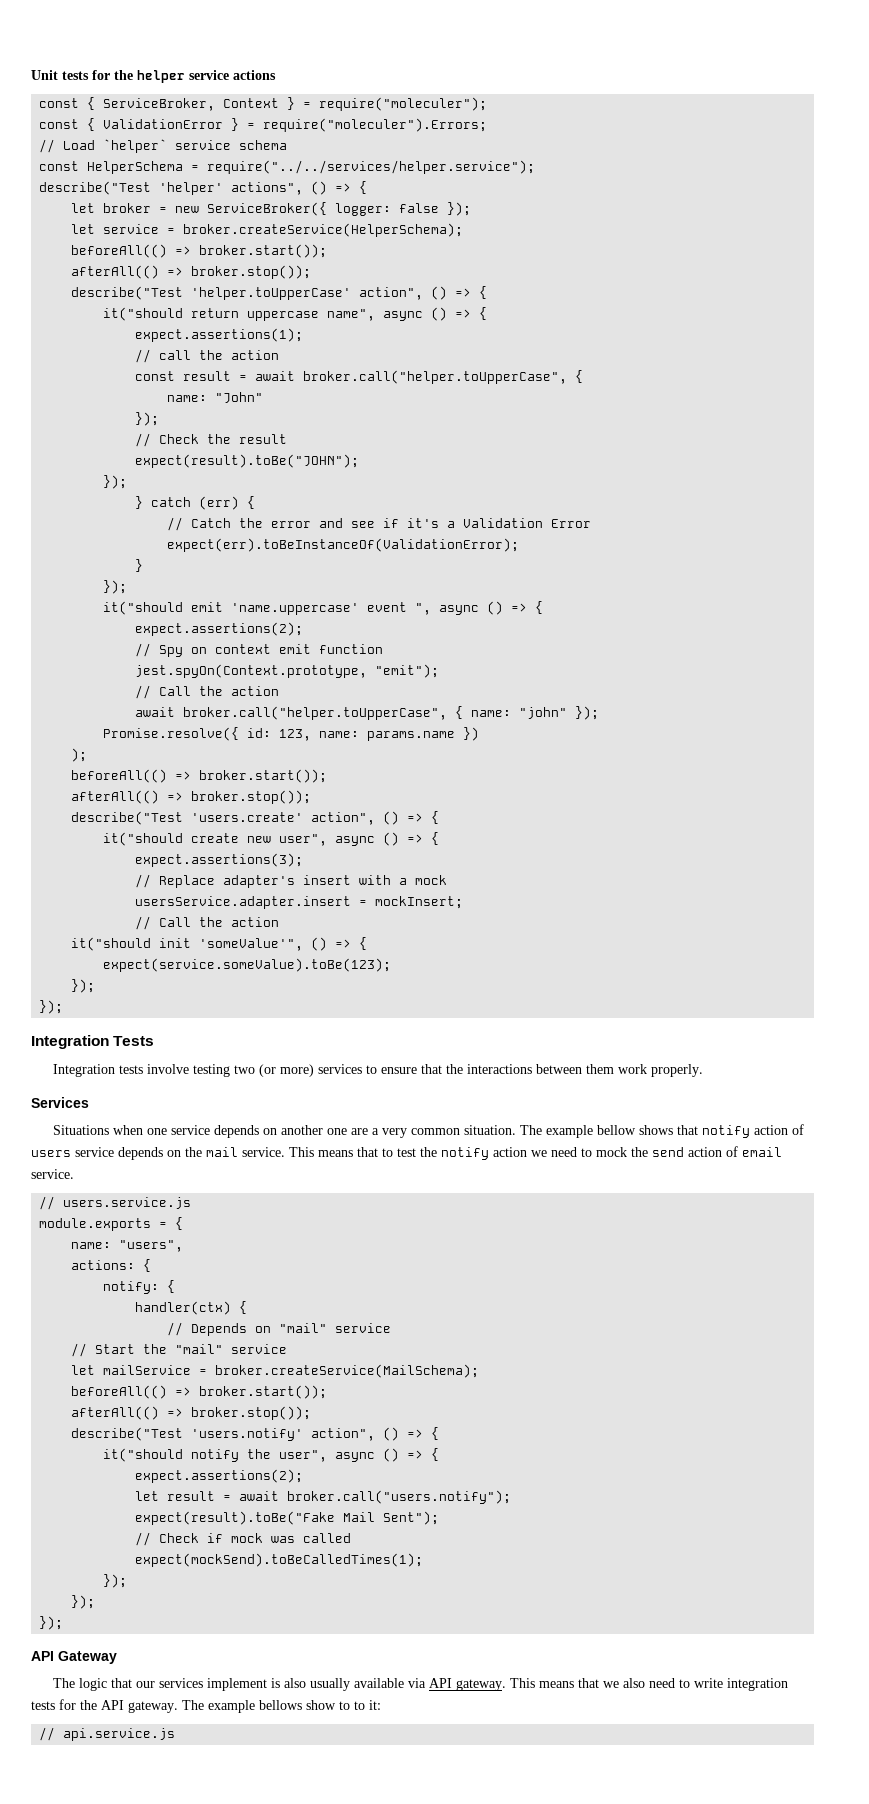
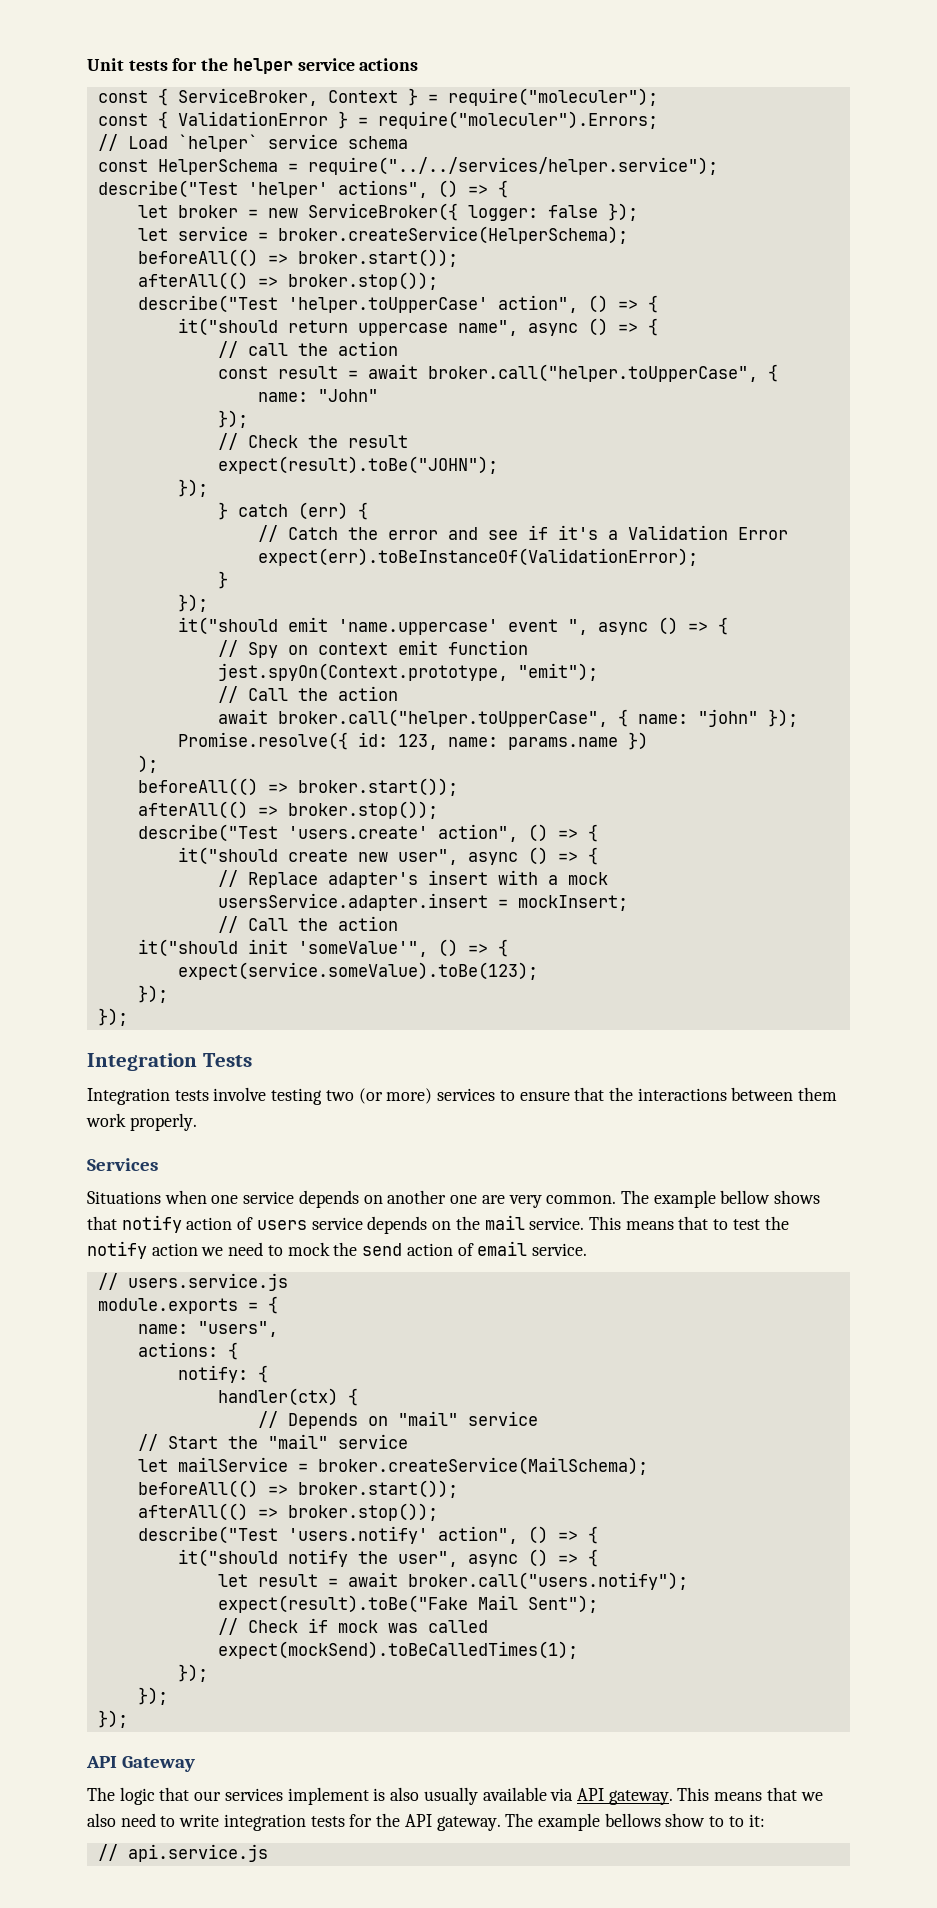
[135,328,304,342] // expect.assertions(1); -> (658, 327) none
[135,622,304,636] // expect.assertions(2); -> (728, 626) none
[135,853,304,867] // expect.assertions(3); -> (598, 856) none
[372,1125,517,1138] a very common situation. -> [508,1195,617,1208] very common.
[135,1469,304,1483] // expect.assertions(2); -> (598, 1558) none

